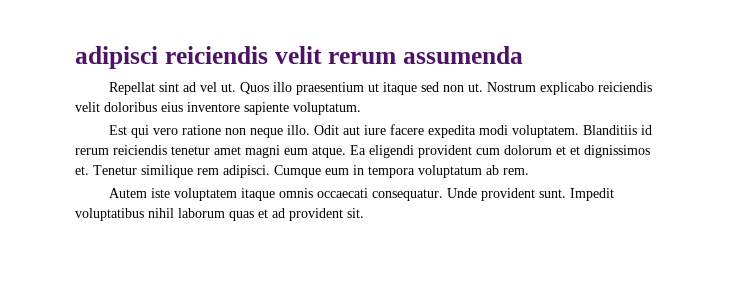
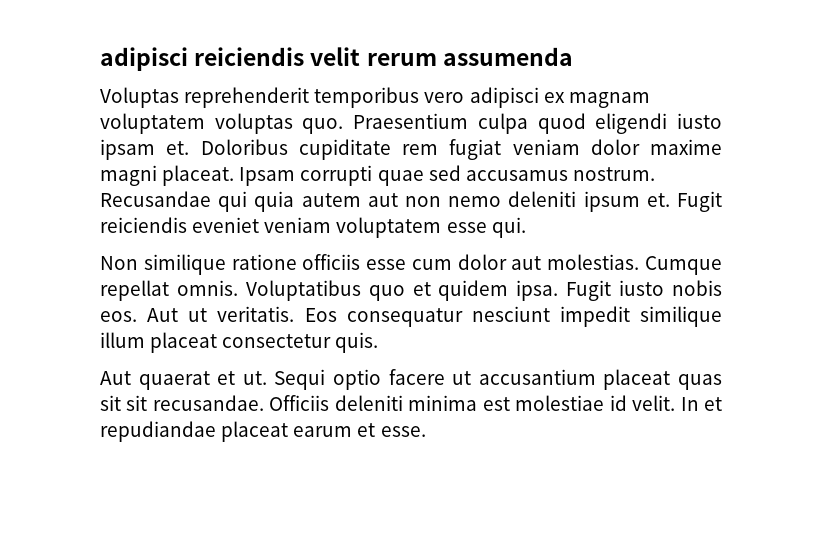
[109,82,653,95] [75,102,361,115] [109,124,653,138] [75,145,650,158] [75,165,529,178] [109,188,615,201] [75,208,364,221] Repellat sint ad vel ut. Quos illo praesentium ut itaque sed non ut. Nostrum explicabo reiciendis velit doloribus eius inventore sapiente voluptatum. // Est qui vero ratione non neque illo. Odit aut iure facere expedita modi voluptatem. Blanditiis id rerum reiciendis tenetur amet magni eum atque. Ea eligendi provident cum dolorum et et dignissimos et. Tenetur similique rem adipisci. Cumque eum in tempora voluptatum ab rem. // Autem iste voluptatem itaque omnis occaecati consequatur. Unde provident sunt. Impedit voluptatibus nihil laborum quas et ad provident sit. -> [100,87,650,108] [100,113,722,134] [100,139,722,160] [100,165,655,186] [100,191,722,212] [100,217,526,238] [100,254,722,275] [100,280,723,301] [100,306,722,327] [100,332,379,353] [100,369,723,390] [100,395,723,411] [100,421,426,442] Voluptas reprehenderit temporibus vero adipisci ex magnam voluptatem voluptas quo. Praesentium culpa quod eligendi iusto ipsam et. Doloribus cupiditate rem fugiat veniam dolor maxime magni placeat. Ipsam corrupti quae sed accusamus nostrum. Recusandae qui quia autem aut non nemo deleniti ipsum et. Fugit reiciendis eveniet veniam voluptatem esse qui. // Non similique ratione officiis esse cum dolor aut molestias. Cumque repellat omnis. Voluptatibus quo et quidem ipsa. Fugit iusto nobis eos. Aut ut veritatis. Eos consequatur nesciunt impedit similique illum placeat consectetur quis. // Aut quaerat et ut. Sequi optio facere ut accusantium placeat quas sit sit recusandae. Officiis deleniti minima est molestiae id velit. In et repudiandae placeat earum et esse.

